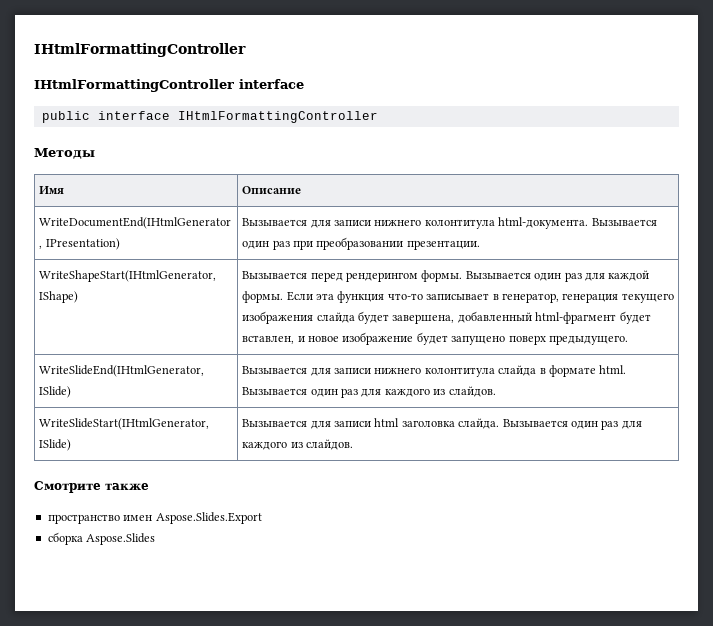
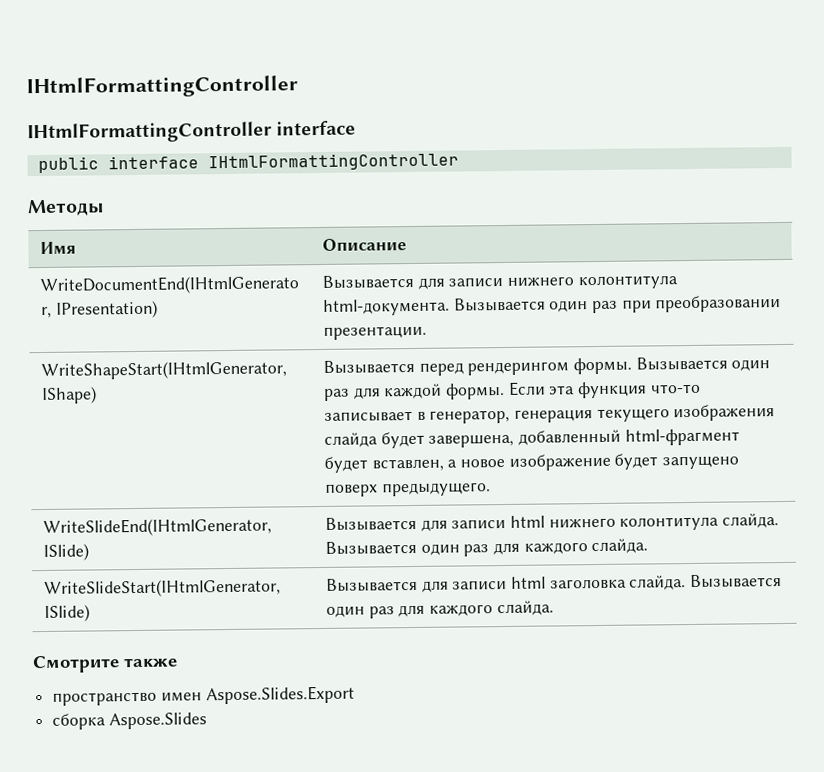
[297,336,305,342] и -> [447,459,458,468] а
[374,365,627,377] [242,386,496,398] нижнего колонтитула слайда в формате html. Вызывается один раз для каждого из слайдов. -> [510,513,780,531] [324,538,649,557] html нижнего колонтитула слайда. Вызывается один раз для каждого слайда.
[290,439,354,450] из слайдов. -> [496,600,554,617] слайда.

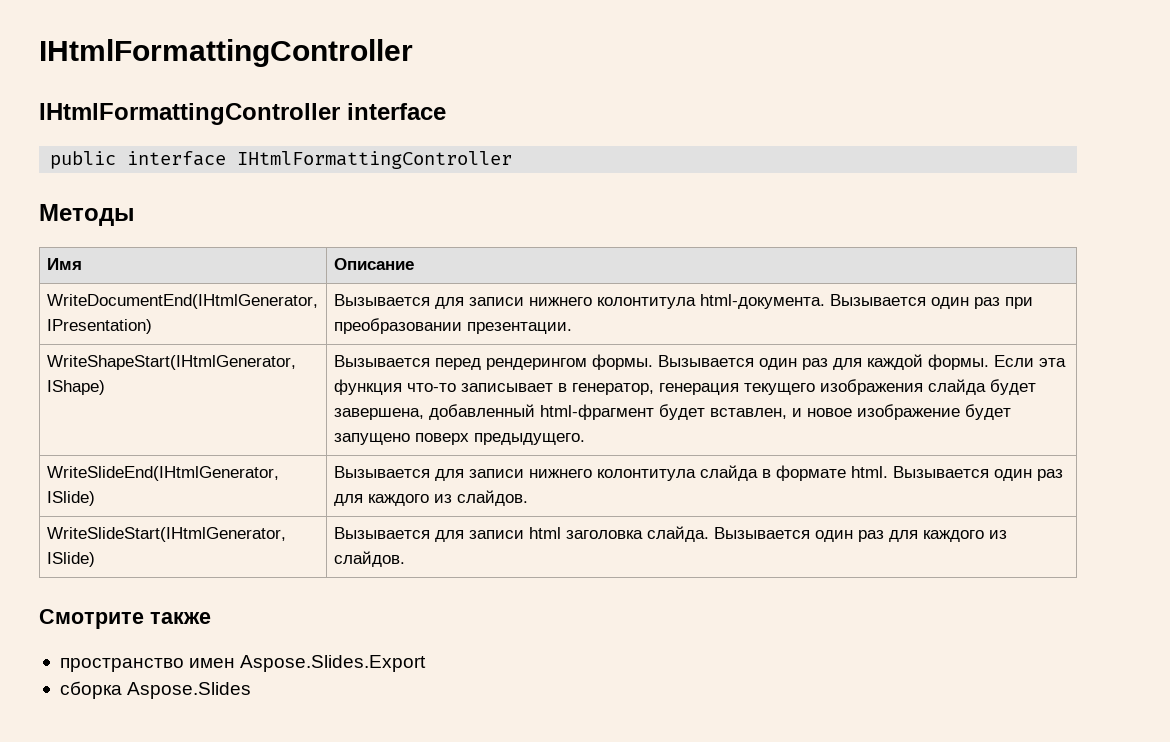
[447,459,458,468] а -> [792,408,803,417] и
[510,513,780,531] [324,538,649,557] html нижнего колонтитула слайда. Вызывается один раз для каждого слайда. -> [529,465,1064,481] [334,490,529,506] нижнего колонтитула слайда в формате html. Вызывается один раз для каждого из слайдов.
[496,600,554,617] слайда. -> [989,530,1008,539] [334,551,406,567] из слайдов.

